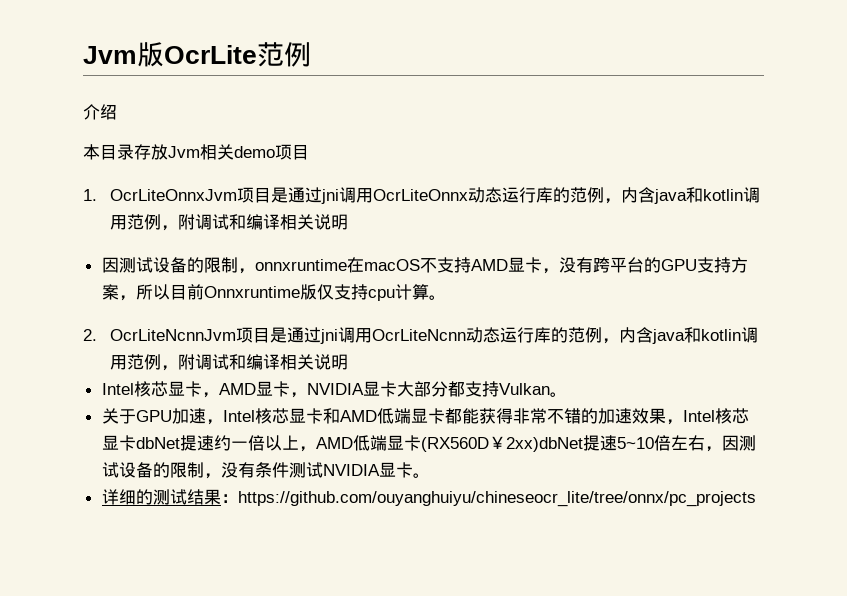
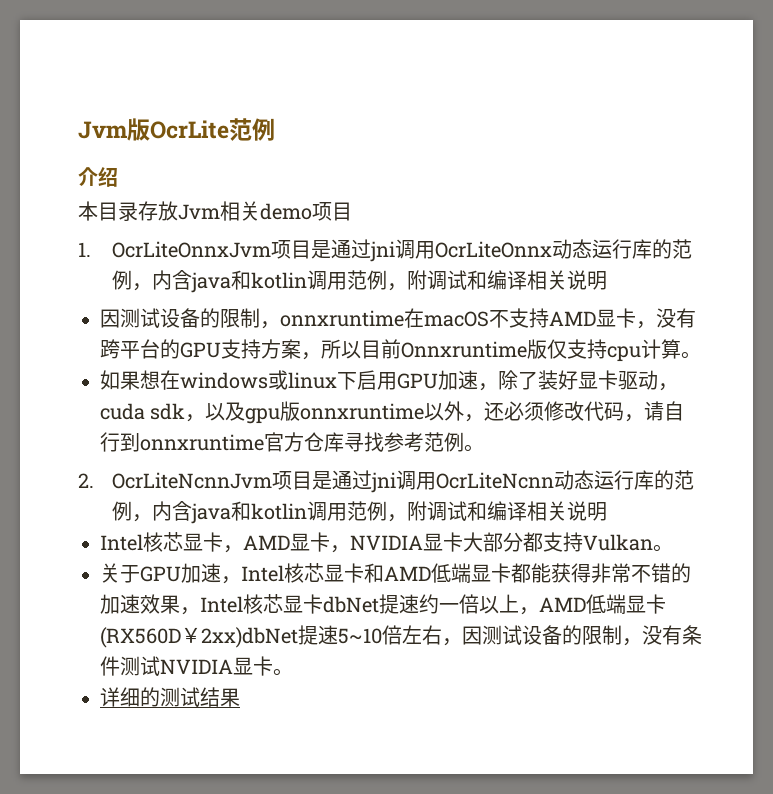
(446, 297) none -> [100,370,678,391] [100,401,685,424] [100,432,484,452] // 如果想在windows或linux下启用GPU加速，除了装好显卡驱动，cuda sdk，以及gpu版onnxruntime以外，还必须修改代码，请自行到onnxruntime官方仓库寻找参考范例。
[220,491,756,507] ：https://github.com/ouyanghuiyu/chineseocr_lite/tree/onnx/pc_projects -> (240, 697) none

